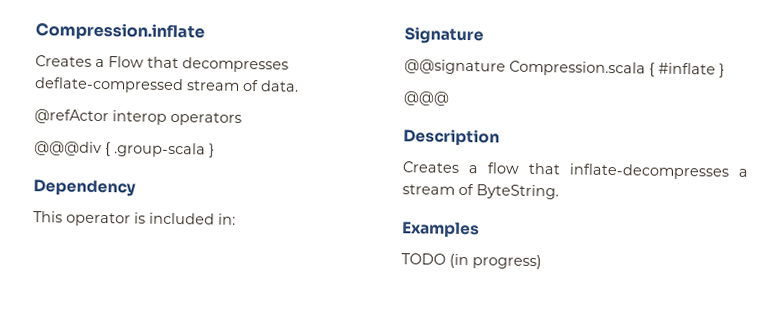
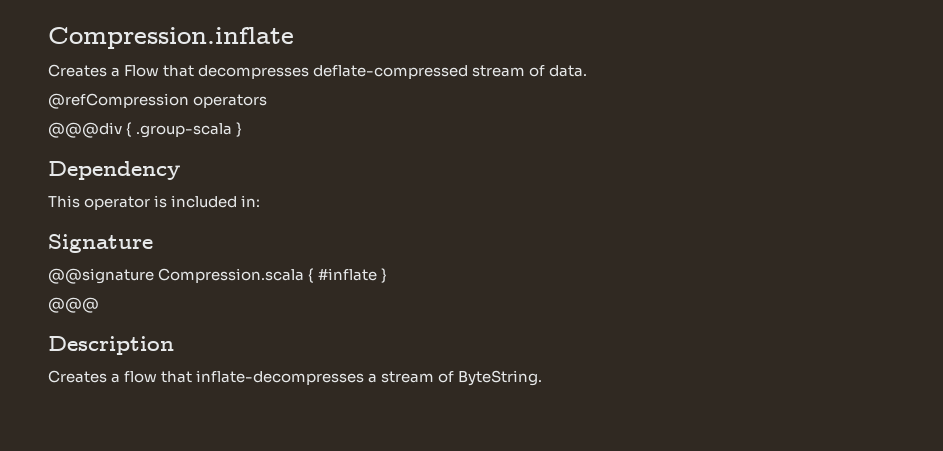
[34,109,167,125] @refActor interop -> [48,93,189,109] @refCompression
[401,221,480,239] [401,253,542,270] // Examples // TODO (in progress) -> (543, 378) none

